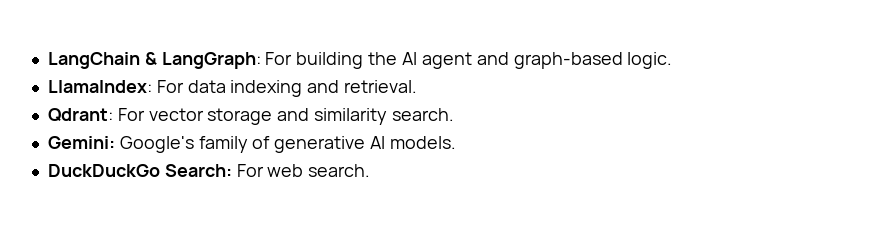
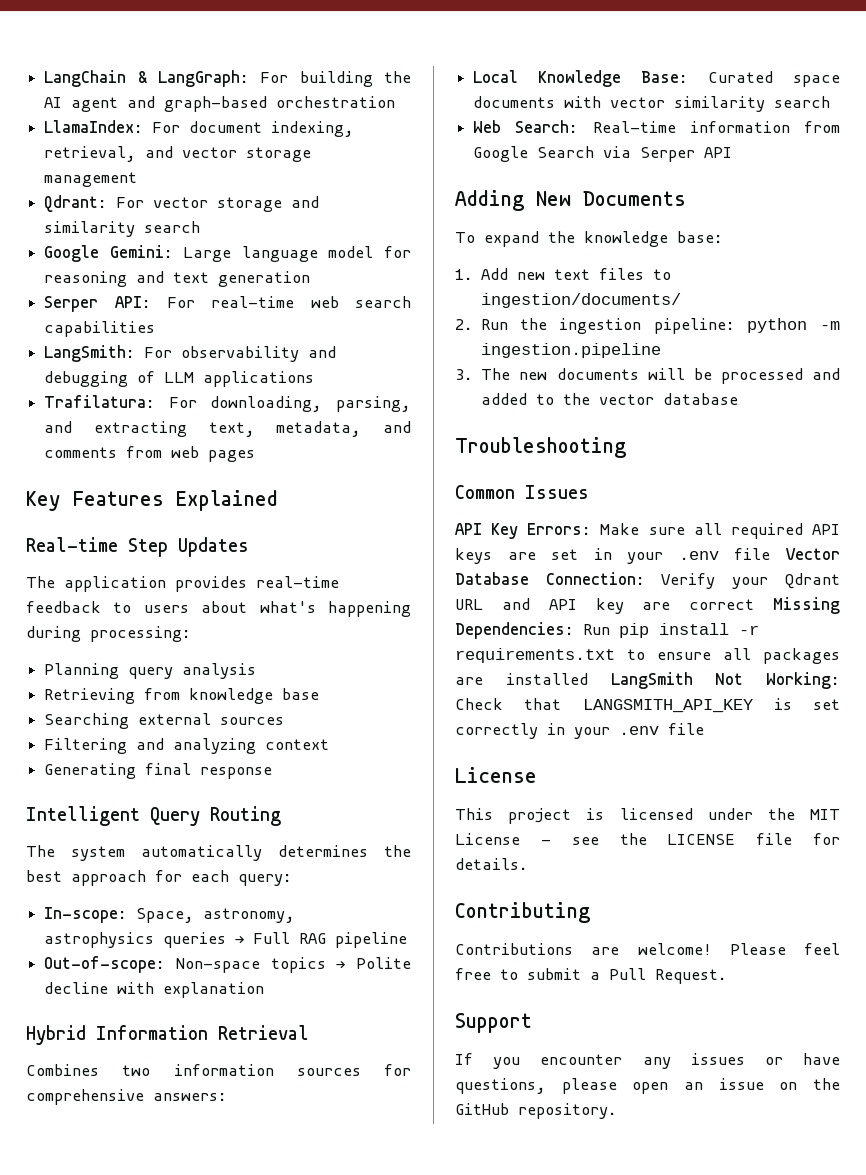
[627,52,673,69] logic. -> [276,96,396,108] orchestration
[187,80,418,97] data indexing and retrieval. -> [189,121,355,137] [44,146,312,162] [44,172,138,187] document indexing, retrieval, and vector storage management
[391,108,454,121] [47,136,456,153] [47,164,371,177] search. // Gemini: Google's family of generative AI models. // DuckDuckGo Search: For web search. -> [144,221,201,233] [44,245,411,262] [44,271,311,287] [44,296,411,312] [44,321,156,337] [44,345,337,362] [44,371,315,387] [44,395,411,412] [44,421,411,437] [44,446,256,462] [26,490,278,511] [26,537,249,557] [26,576,339,592] [26,601,411,617] [26,626,191,642] [44,663,257,679] [44,688,320,704] [44,713,285,729] [44,738,330,754] [44,763,273,779] [26,806,281,826] [26,845,411,861] [26,870,292,886] [44,907,296,923] [44,932,408,948] [44,956,411,973] [44,982,265,998] [26,1025,309,1045] [26,1064,411,1076] [26,1089,227,1105] [473,70,840,87] [473,96,831,112] [473,120,840,133] [473,146,733,162] [455,190,686,211] [455,231,723,247] [455,268,672,280] [481,293,682,308] [455,318,840,334] [481,343,662,358] [455,368,840,384] [481,393,739,405] [455,437,626,458] [455,485,589,499] [455,523,840,539] [455,548,840,564] [455,572,840,589] [455,597,840,614] [455,622,759,639] [455,648,840,664] [455,672,840,689] [455,698,840,713] [455,723,704,739] [455,767,537,783] [455,808,840,824] [455,833,840,845] [455,858,528,870] [455,902,590,923] [455,943,840,955] [455,968,727,984] [455,1013,532,1033] [455,1053,840,1069] [455,1078,840,1094] [455,1103,617,1119] search // Google Gemini: Large language model for reasoning and text generation // Serper API: For real-time web search capabilities // LangSmith: For observability and debugging of LLM applications // Trafilatura: For downloading, parsing, and extracting text, metadata, and comments from web pages // Key Features Explained // Real-time Step Updates // The application provides real-time feedback to users about what's happening during processing: // Planning query analysis // Retrieving from knowledge base // Searching external sources // Filtering and analyzing context // Generating final response // Intelligent Query Routing // The system automatically determines the best approach for each query: // In-scope: Space, astronomy, astrophysics queries → Full RAG pipeline // Out-of-scope: Non-space topics → Polite decline with explanation // Hybrid Information Retrieval // Combines two information sources for comprehensive answers: // Local Knowledge Base: Curated space documents with vector similarity search // Web Search: Real-time information from Google Search via Serper API // Adding New Documents // To expand the knowledge base: // 1. Add new text files to ingestion/documents/ // 2. Run the ingestion pipeline: python -m ingestion.pipeline // 3. The new documents will be processed and added to the vector database // Troubleshooting // Common Issues // API Key Errors: Make sure all required API keys are set in your .env file Vector Database Connection: Verify your Qdrant URL and API key are correct Missing Dependencies: Run pip install -r requirements.txt to ensure all packages are installed LangSmith Not Working: Check that LANGSMITH_API_KEY is set correctly in your .env file // License // This project is licensed under the MIT License - see the LICENSE file for details. // Contributing // Contributions are welcome! Please feel free to submit a Pull Request. // Support // If you encounter any issues or have questions, please open an issue on the GitHub repository.

